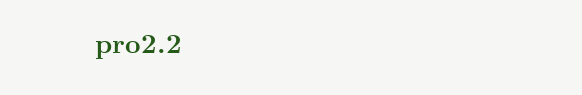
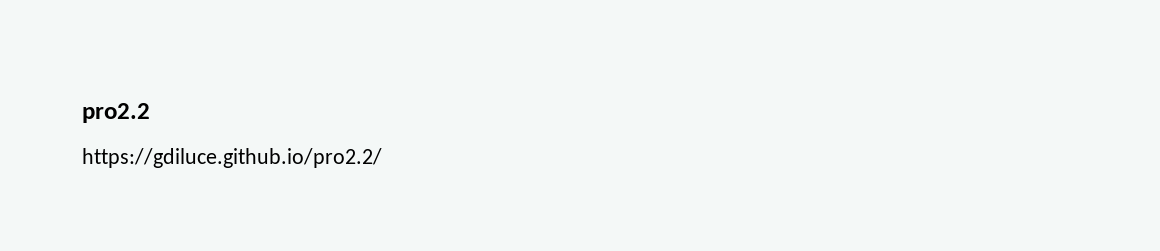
(182, 47) none -> [82,148,382,168] // https://gdiluce.github.io/pro2.2/

